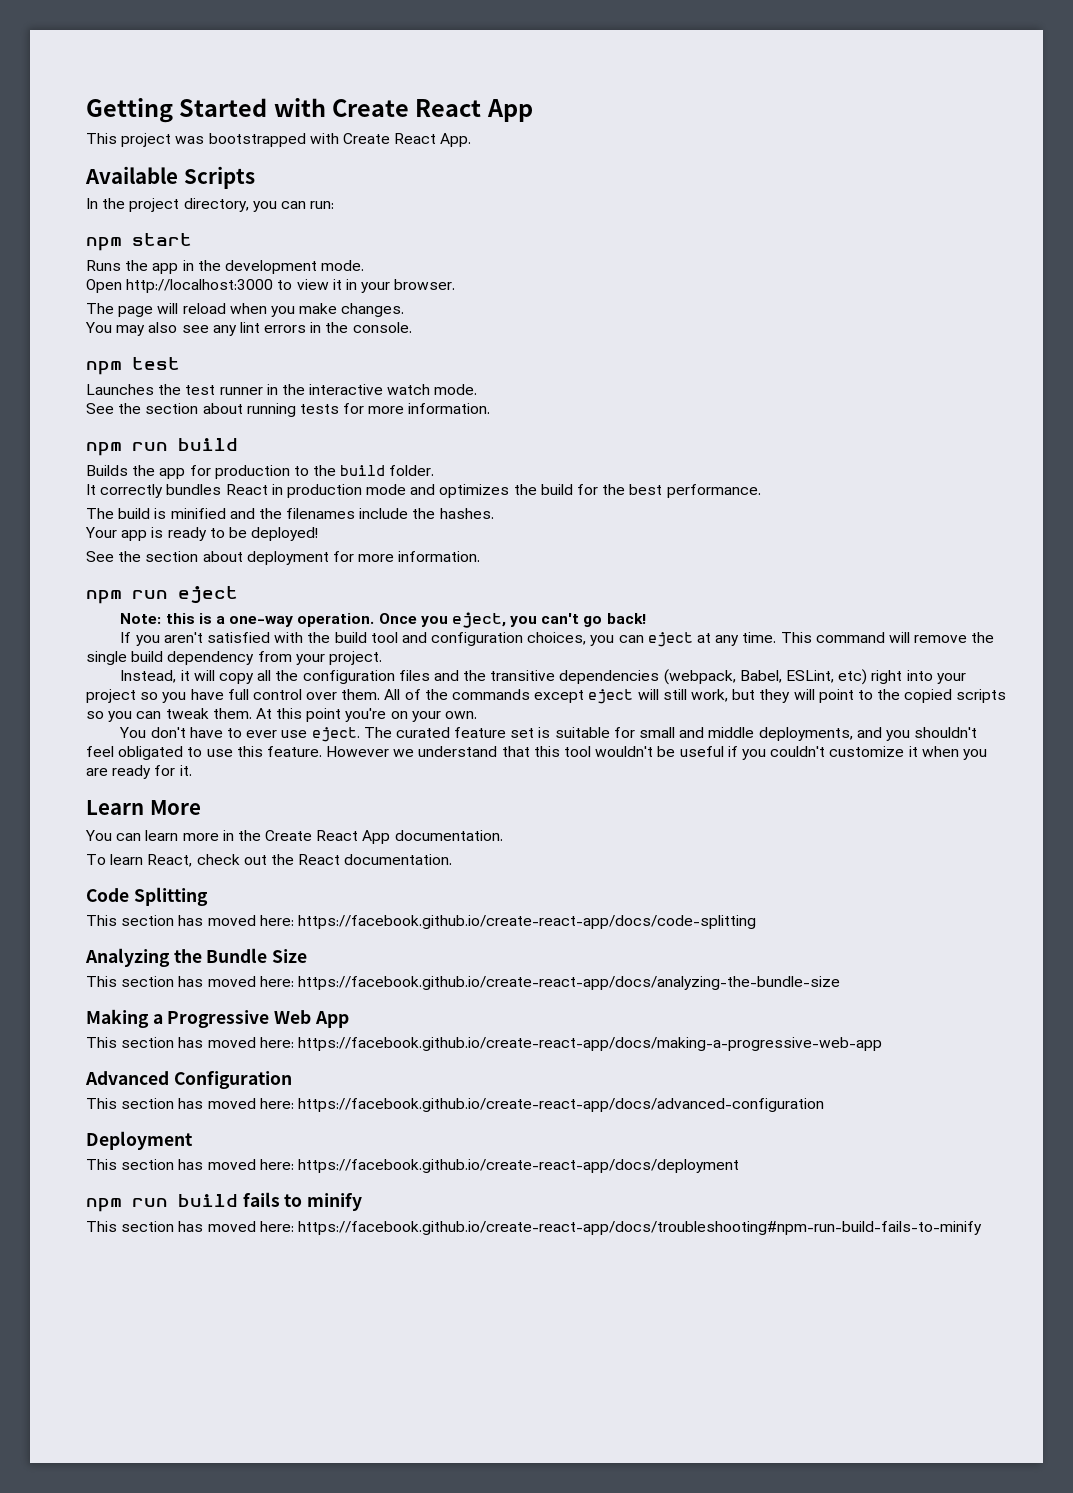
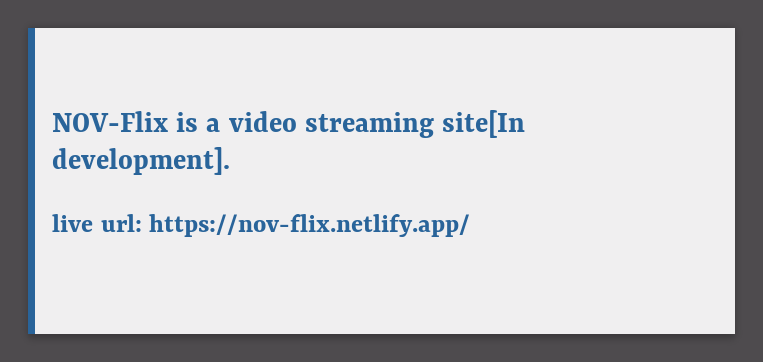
[86,98,533,123] [86,133,472,147] [85,166,255,189] [86,198,335,212] [86,233,192,251] [86,260,365,274] [86,279,456,293] [86,303,405,317] [85,322,412,336] [86,357,180,375] [86,384,478,395] [86,403,491,417] [86,438,238,456] [86,465,435,479] [86,484,761,498] [86,508,494,519] [85,527,319,541] [86,551,481,565] [86,586,238,604] [120,612,646,628] [120,632,995,647] [86,651,382,665] [120,669,966,685] [86,689,1007,704] [86,708,478,722] [119,727,978,742] [86,746,987,760] [86,765,192,779] [86,800,201,815] [85,830,503,844] [86,854,453,867] [86,887,208,906] [86,915,756,929] [85,948,308,967] [86,976,840,990] [86,1009,349,1028] [86,1037,882,1051] [85,1070,292,1089] [86,1098,824,1112] [86,1131,193,1150] [86,1159,739,1173] [86,1192,363,1212] [86,1221,982,1235] Getting Started with Create React App // This project was bootstrapped with Create React App. // Available Scripts // In the project directory, you can run: // npm start // Runs the app in the development mode. // Open http://localhost:3000 to view it in your browser. // The page will reload when you make changes. // You may also see any lint errors in the console. // npm test // Launches the test runner in the interactive watch mode. // See the section about running tests for more information. // npm run build // Builds the app for production to the build folder. // It correctly bundles React in production mode and optimizes the build for the best performance. // The build is minified and the filenames include the hashes. // Your app is ready to be deployed! // See the section about deployment for more information. // npm run eject // Note: this is a one-way operation. Once you eject, you can't go back! // If you aren't satisfied with the build tool and configuration choices, you can eject at any time. This command will remove the single build dependency from your project. // Instead, it will copy all the configuration files and the transitive dependencies (webpack, Babel, ESLint, etc) right into your project so you have full control over them. All of the commands except eject will still work, but they will point to the copied scripts so you can tweak them. At this point you're on your own. // You don't have to ever use eject. The curated feature set is suitable for small and middle deployments, and you shouldn't feel obligated to use this feature. However we understand that this tool wouldn't be useful if you couldn't customize it when you are ready for it. // Learn More // You can learn more in the Create React App documentation. // To learn React, check out the React documentation. // Code Splitting // This section has moved here: https://facebook.github.io/create-react-app/docs/code-splitting // Analyzing the Bundle Size // This section has moved here: https://facebook.github.io/create-react-app/docs/analyzing-the-bundle-size // Making a Progressive Web App // This section has moved here: https://facebook.github.io/create-react-app/docs/making-a-progressive-web-app // Advanced Configuration // This section has moved here: https://facebook.github.io/create-react-app/docs/advanced-configuration // Deployment // This section has moved here: https://facebook.github.io/create-react-app/docs/deployment // npm run build fails to minify // This section has moved here: https://facebook.github.io/create-react-app/docs/troubleshooting#npm-run-build-fails-to-minify -> [52,110,526,138] [52,147,230,175] [52,214,471,237] NOV-Flix is a video streaming site[In development]. // live url: https://nov-flix.netlify.app/

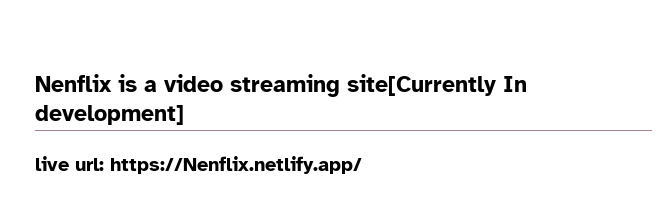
[52,111,168,132] NOV-Flix -> [35,74,112,92] Nenflix
[442,110,526,138] [52,147,230,175] site[In development]. -> [347,74,527,96] [35,105,184,125] site[Currently In development]
[149,214,471,237] https://nov-flix.netlify.app/ -> [110,156,362,174] https://Nenflix.netlify.app/

